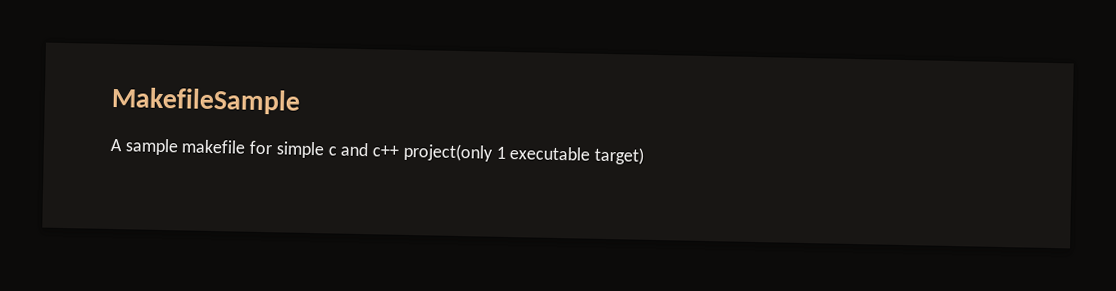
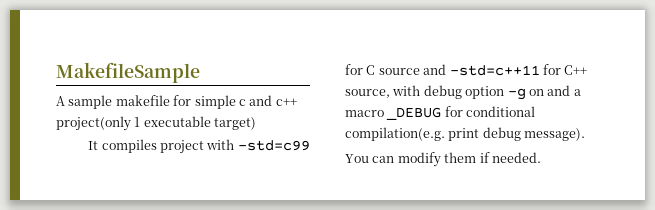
(644, 155) none -> [88,139,310,154] [345,64,588,76] [345,85,581,100] [345,106,536,120] [345,127,586,141] [345,152,541,167] // It compiles project with -std=c99 for C source and -std=c++11 for C++ source, with debug option -g on and a macro _DEBUG for conditional compilation(e.g. print debug message). // You can modify them if needed.

